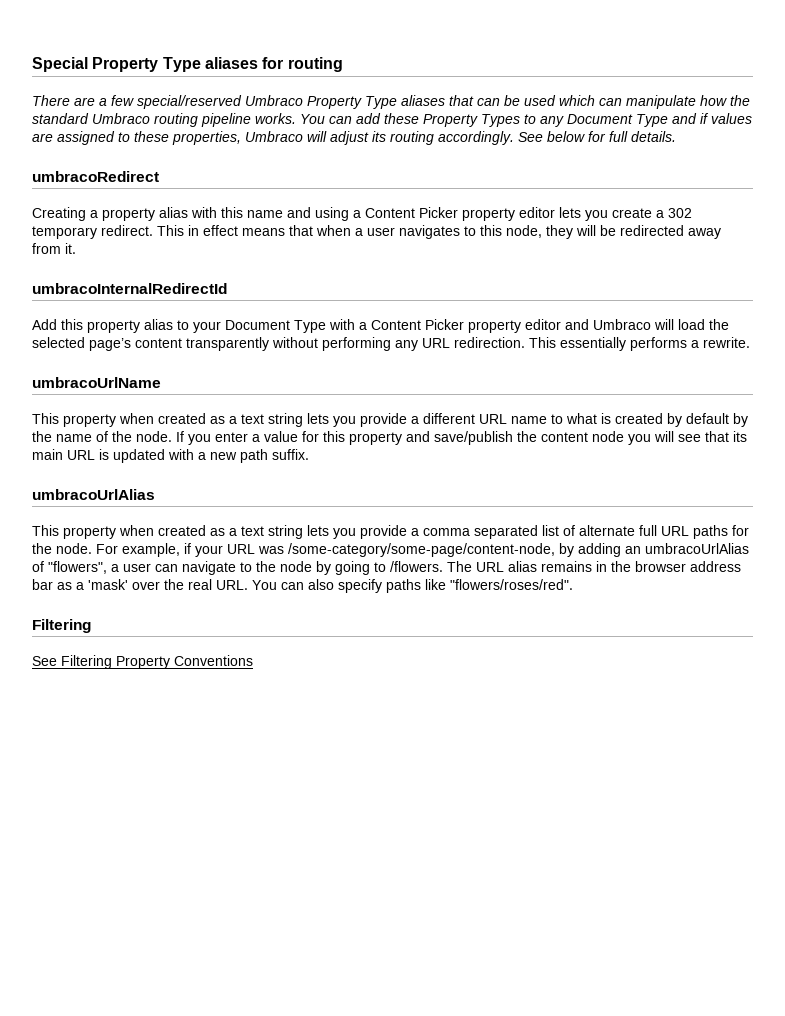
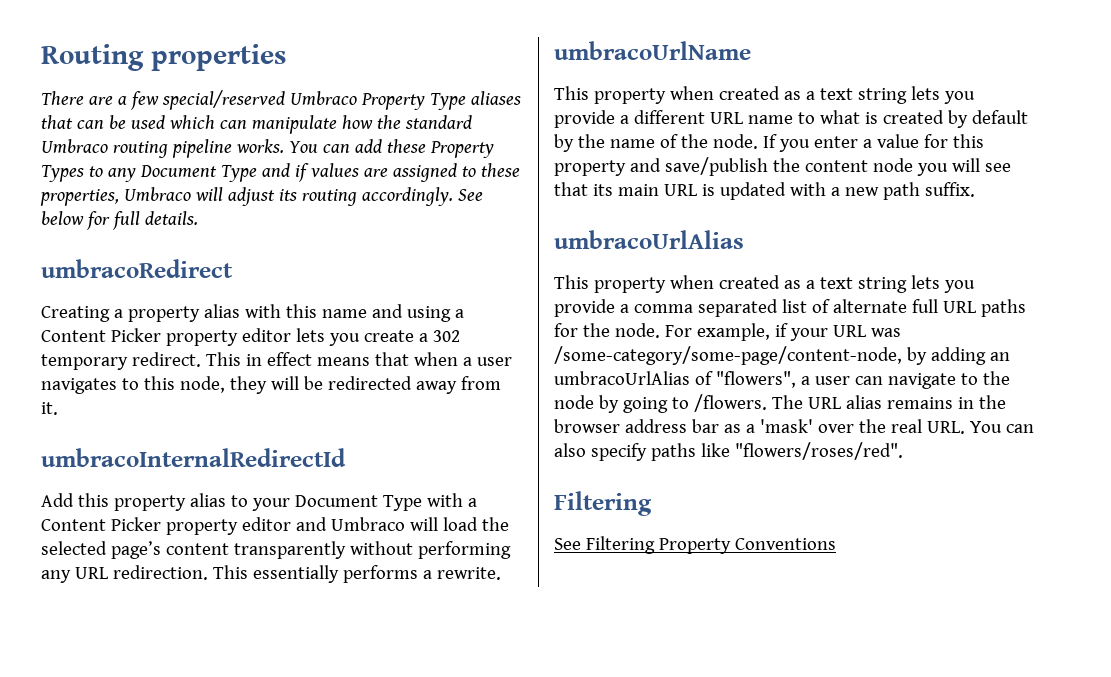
[32,57,343,72] Special Property Type aliases for routing -> [41,44,286,71] Routing properties

